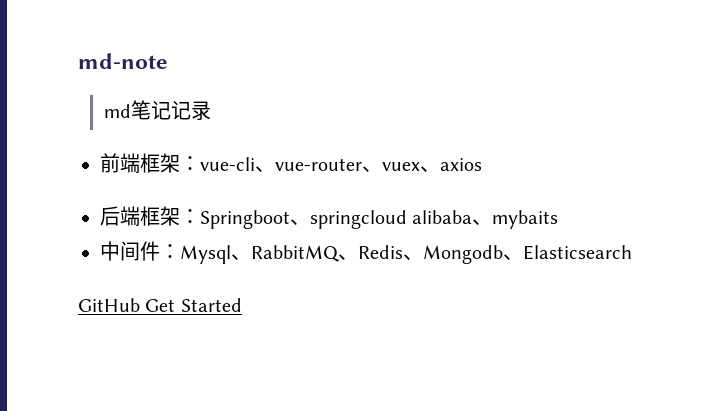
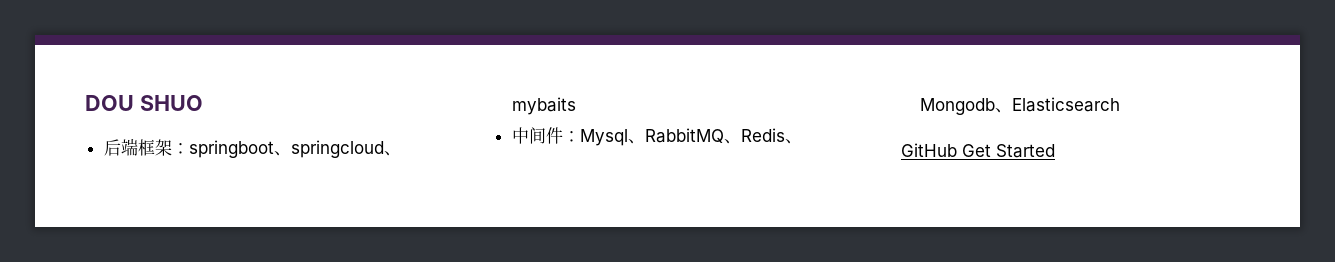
[78,53,168,69] [103,100,211,120] [100,153,482,173] md-note // md笔记记录 // 前端框架：vue-cli、vue-router、vuex、axios -> [85,95,203,111] DOU SHUO
[200,210,473,229] Springboot、springcloud alibaba -> [188,140,384,158] springboot、springcloud

